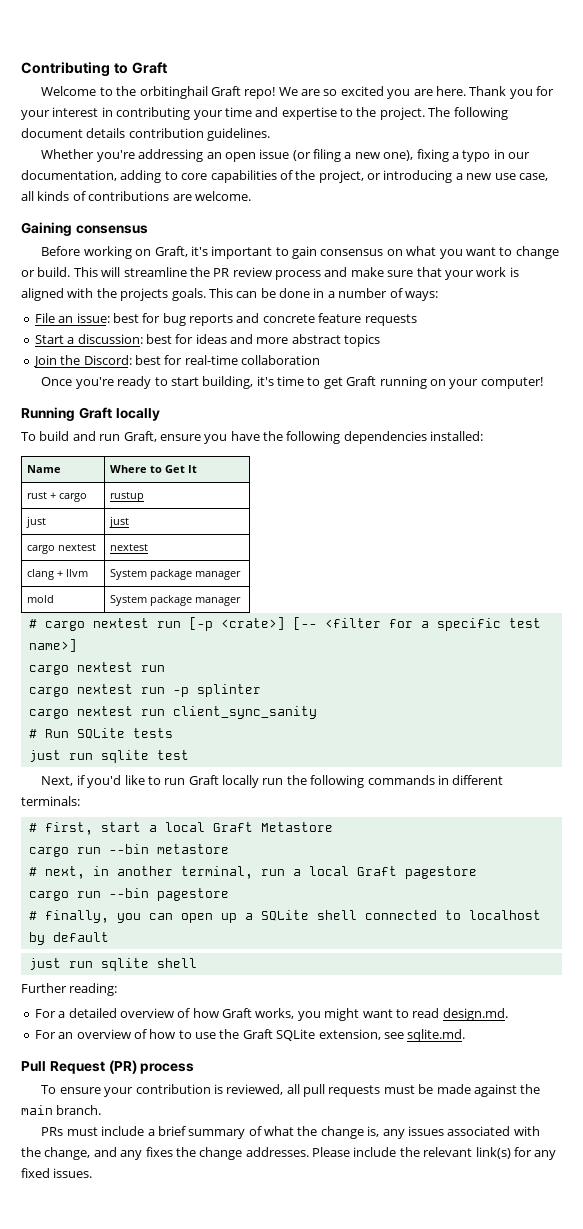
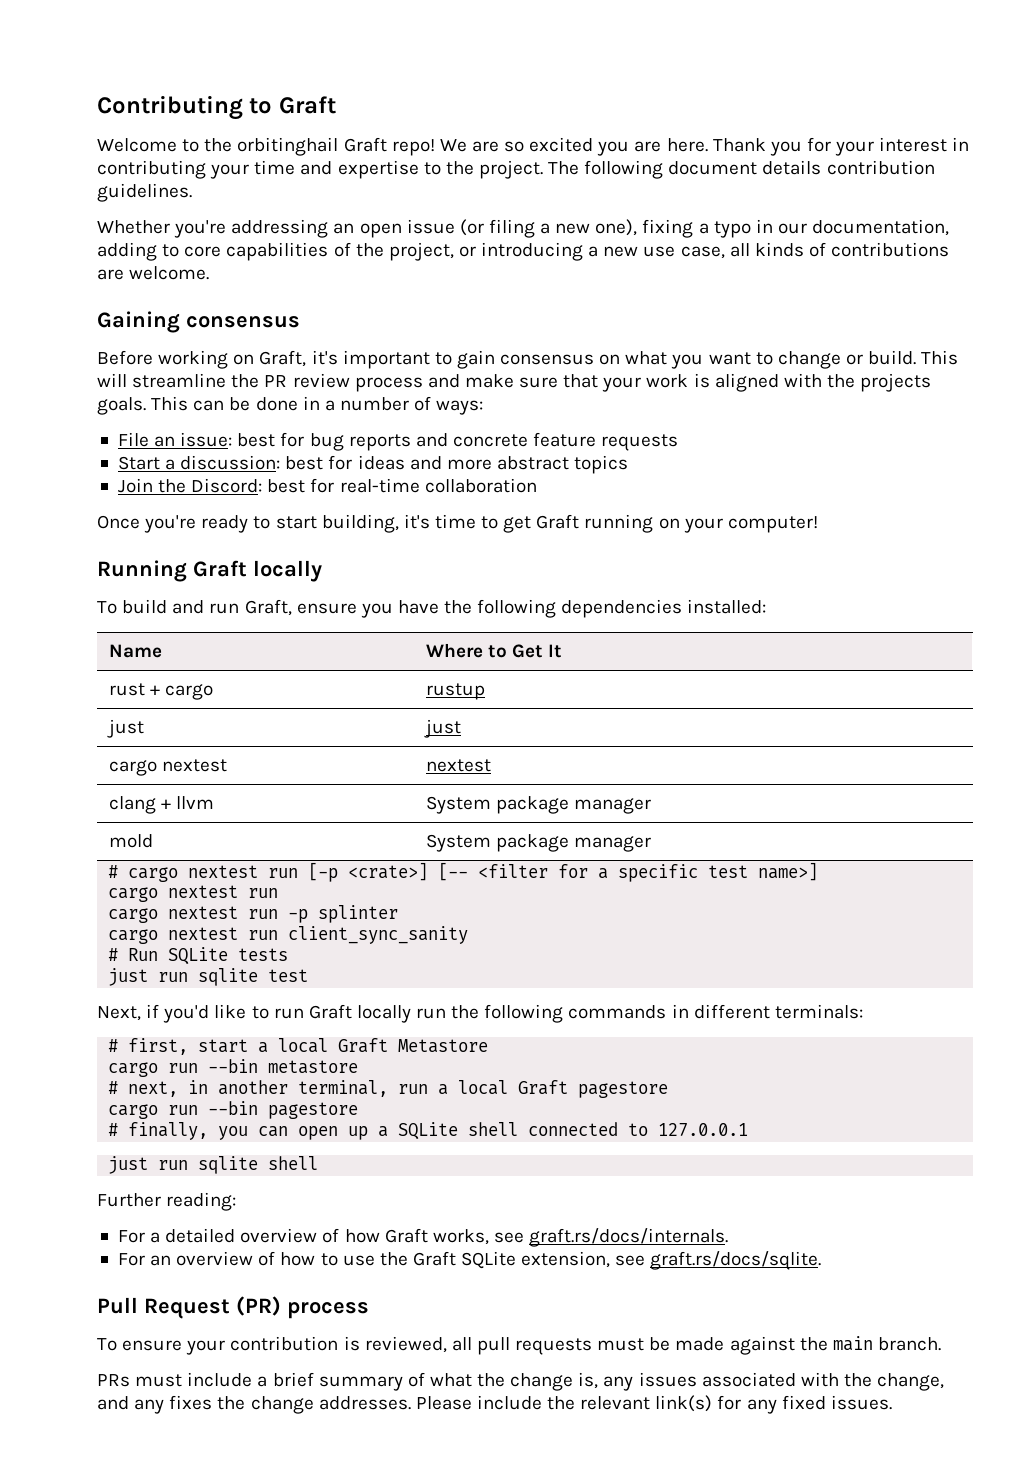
[468,910,541,920] [28,932,109,945] localhost by default -> [658,1123,749,1136] 127.0.0.1
[297,1008,508,1021] you might want to read design.md. -> [493,1228,729,1247] see graft.rs/docs/internals.
[407,1029,466,1042] sqlite.md. -> [650,1251,822,1270] graft.rs/docs/sqlite.

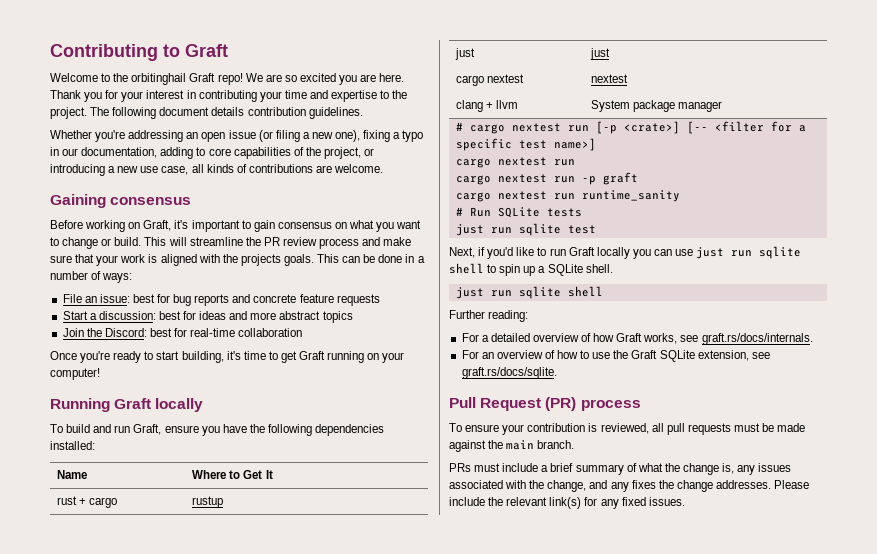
[108,834,153,848] [425,834,652,852] // mold | System package manager -> (723, 106) none
[318,905,399,923] [108,926,469,944] splinter // cargo nextest run client_sync_sanity -> [602,172,638,185] [455,190,680,202] graft // cargo nextest run runtime_sanity
[416,1004,863,1023] [108,1038,489,1055] [108,1059,359,1077] [108,1080,669,1098] [108,1101,359,1119] [108,1122,749,1140] run the following commands in different terminals: // # first, start a local Graft Metastore // cargo run --bin metastore // # next, in another terminal, run a local Graft pagestore // cargo run --bin pagestore // # finally, you can open up a SQLite shell connected to 127.0.0.1 -> [632,246,802,259] [449,263,613,276] you can use just run sqlite shell to spin up a SQLite shell.

